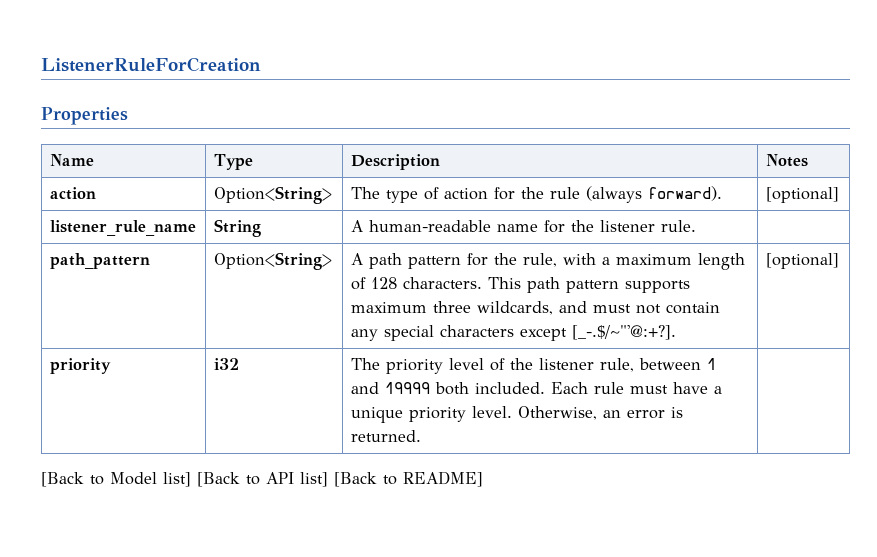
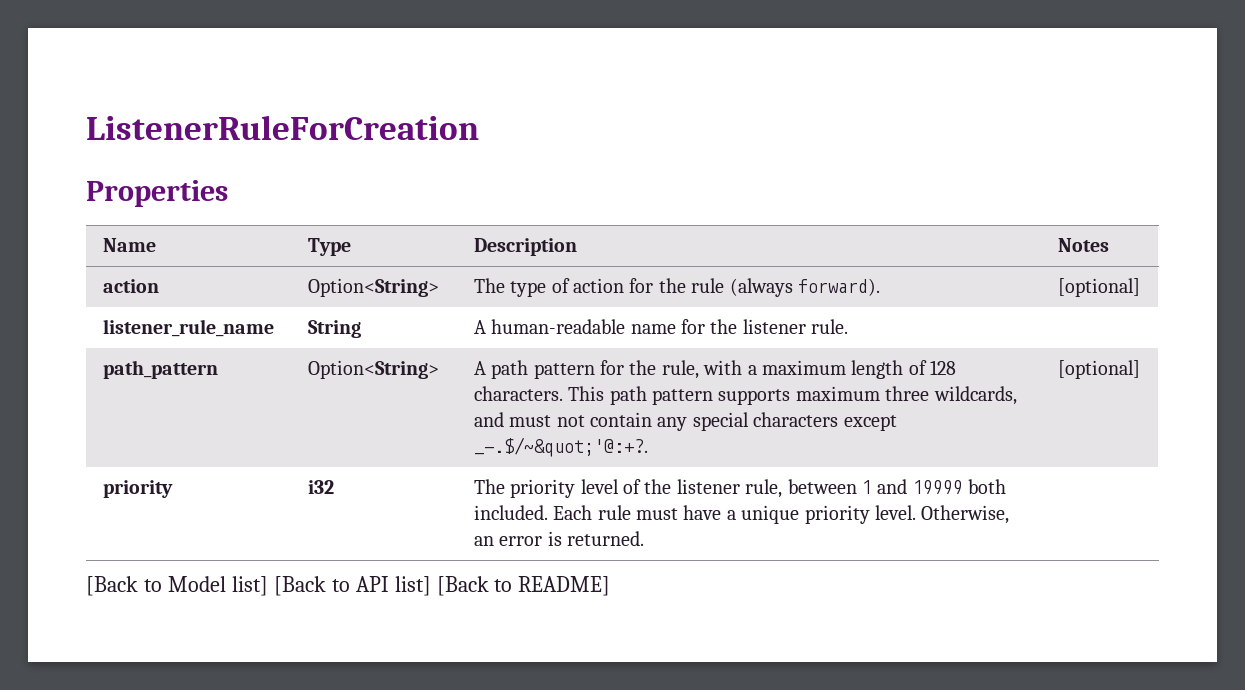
[571,325,676,340] [_-.$/~"'@:+?]. -> [473,437,648,457] _-.$/~&quot;'@:+?.

